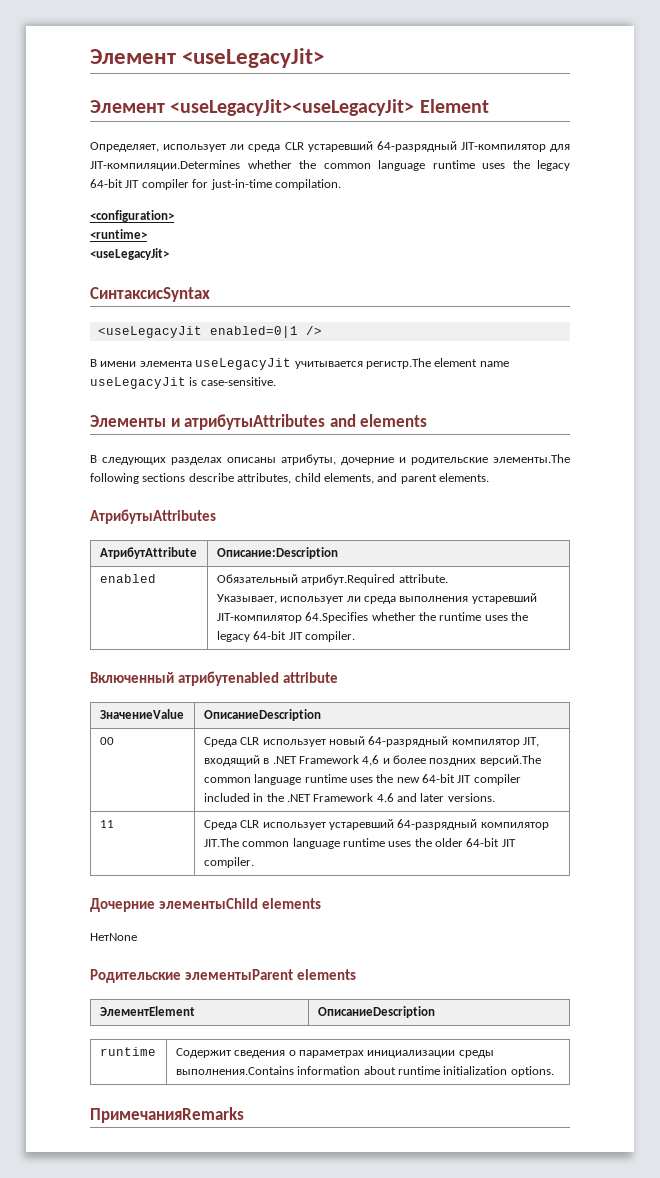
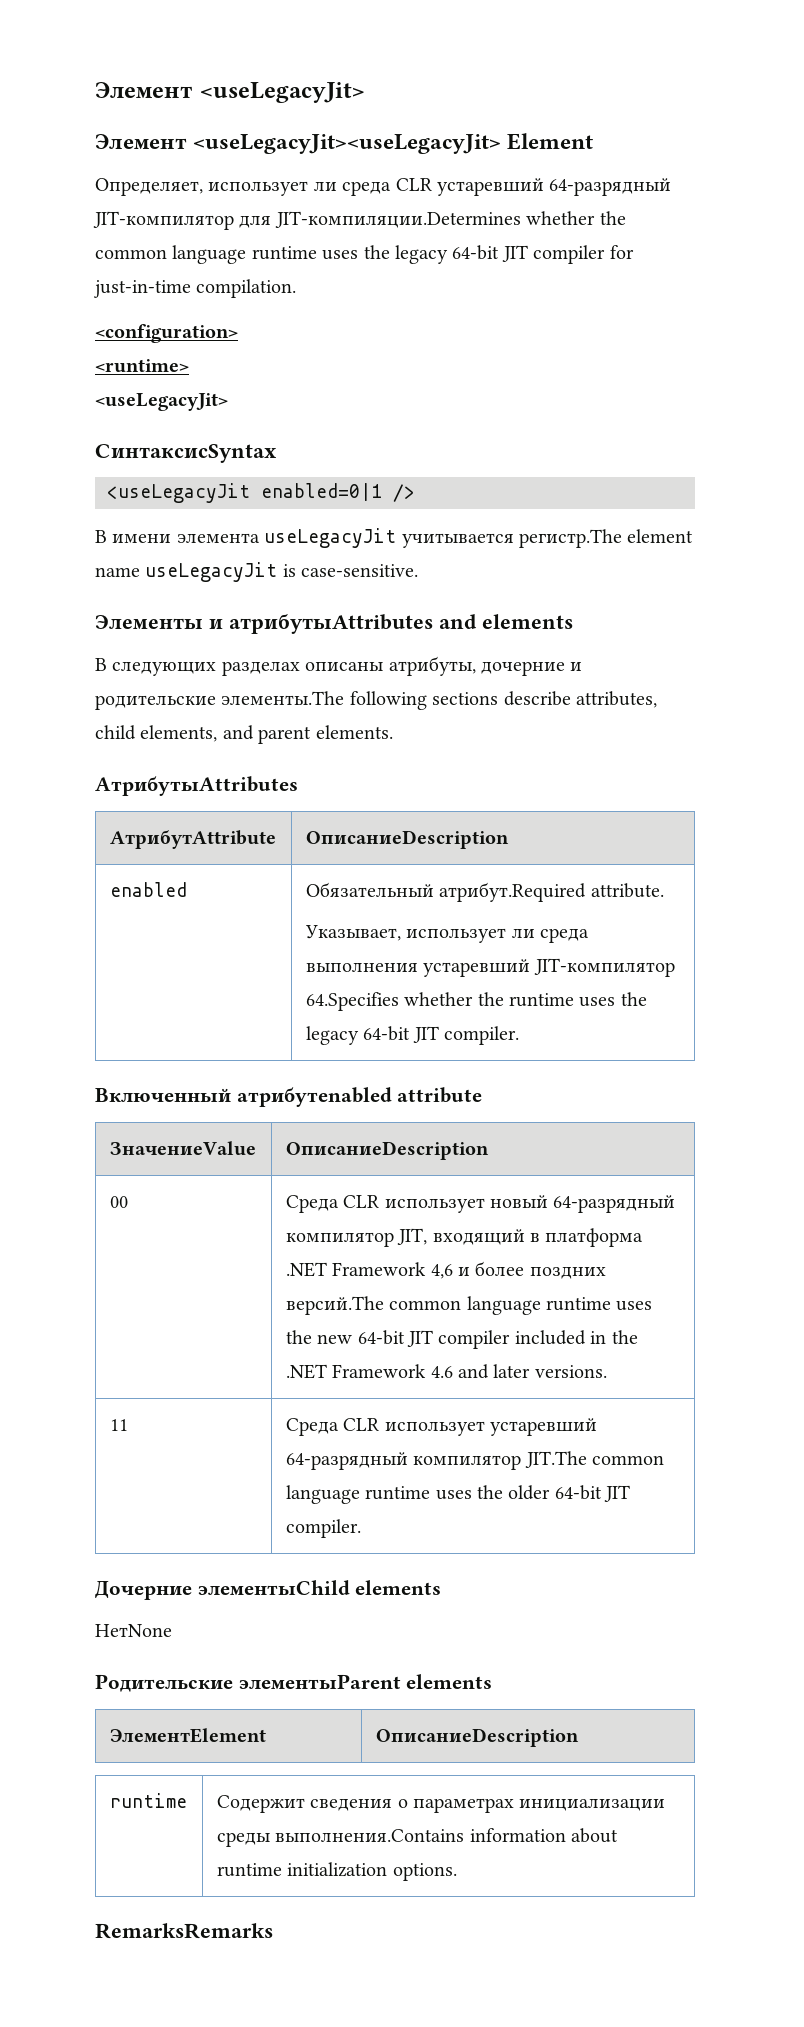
[216,547,338,559] Описание:Description -> [305,830,509,849] ОписаниеDescription
(270, 761) none -> [545,1228,644,1247] платформа
[90,1107,244,1123] ПримечанияRemarks -> [95,1923,273,1939] RemarksRemarks

